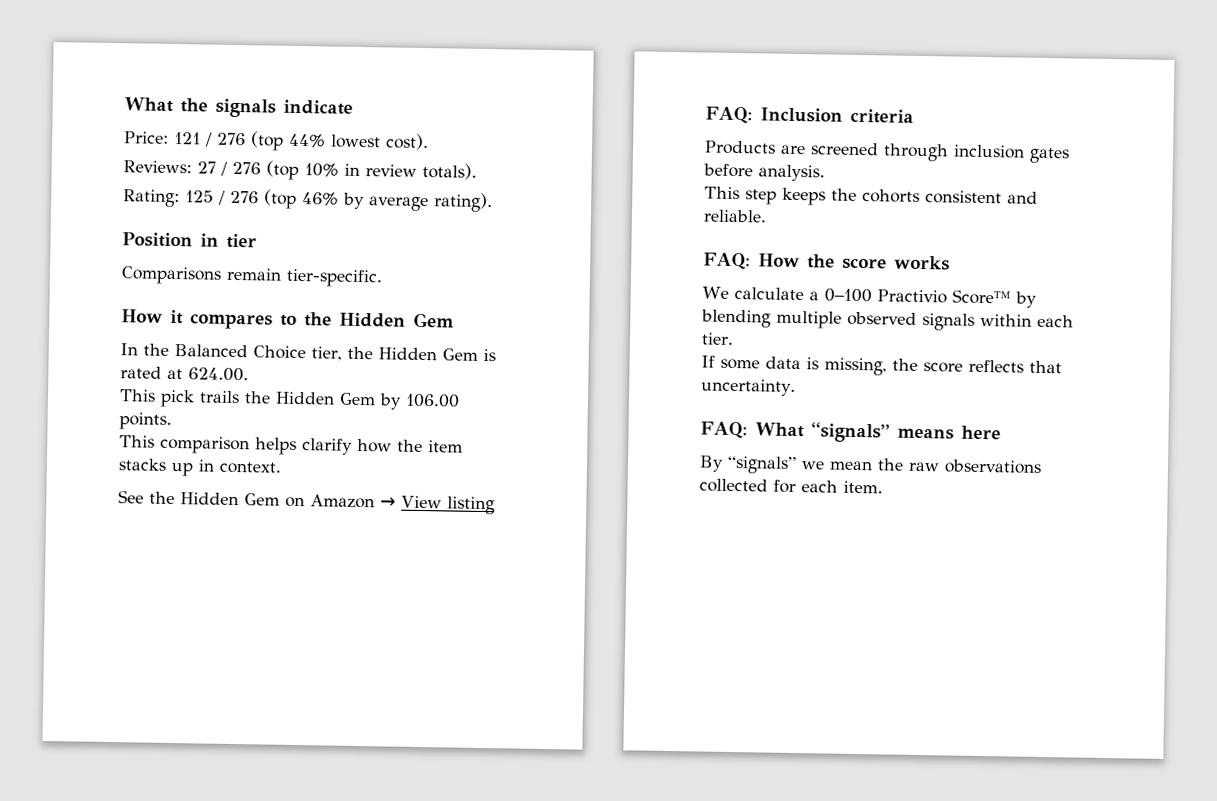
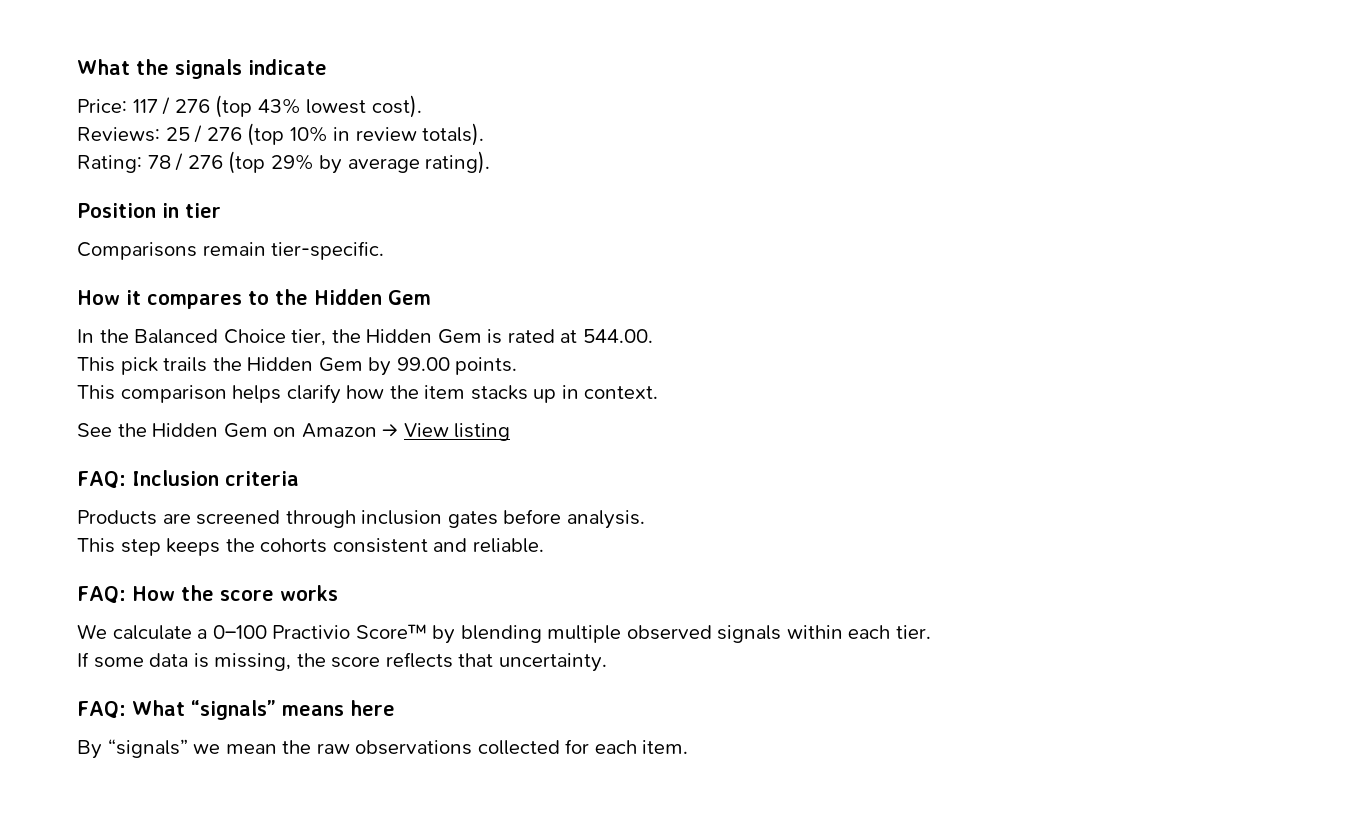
[174,131,326,151] 121 / 276 (top 44% -> [132,95,301,118] 117 / 276 (top 43%
[197,161,216,174] 27 -> [165,127,190,141] 25
[185,189,339,209] 125 / 276 (top 46% -> [147,151,314,174] 78 / 276 (top 29%
[188,367,249,382] 624.00. -> [582,329,653,343] 544.00.
[405,393,460,408] 106.00 -> [396,357,450,371] 99.00

